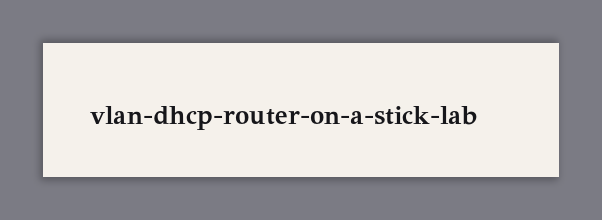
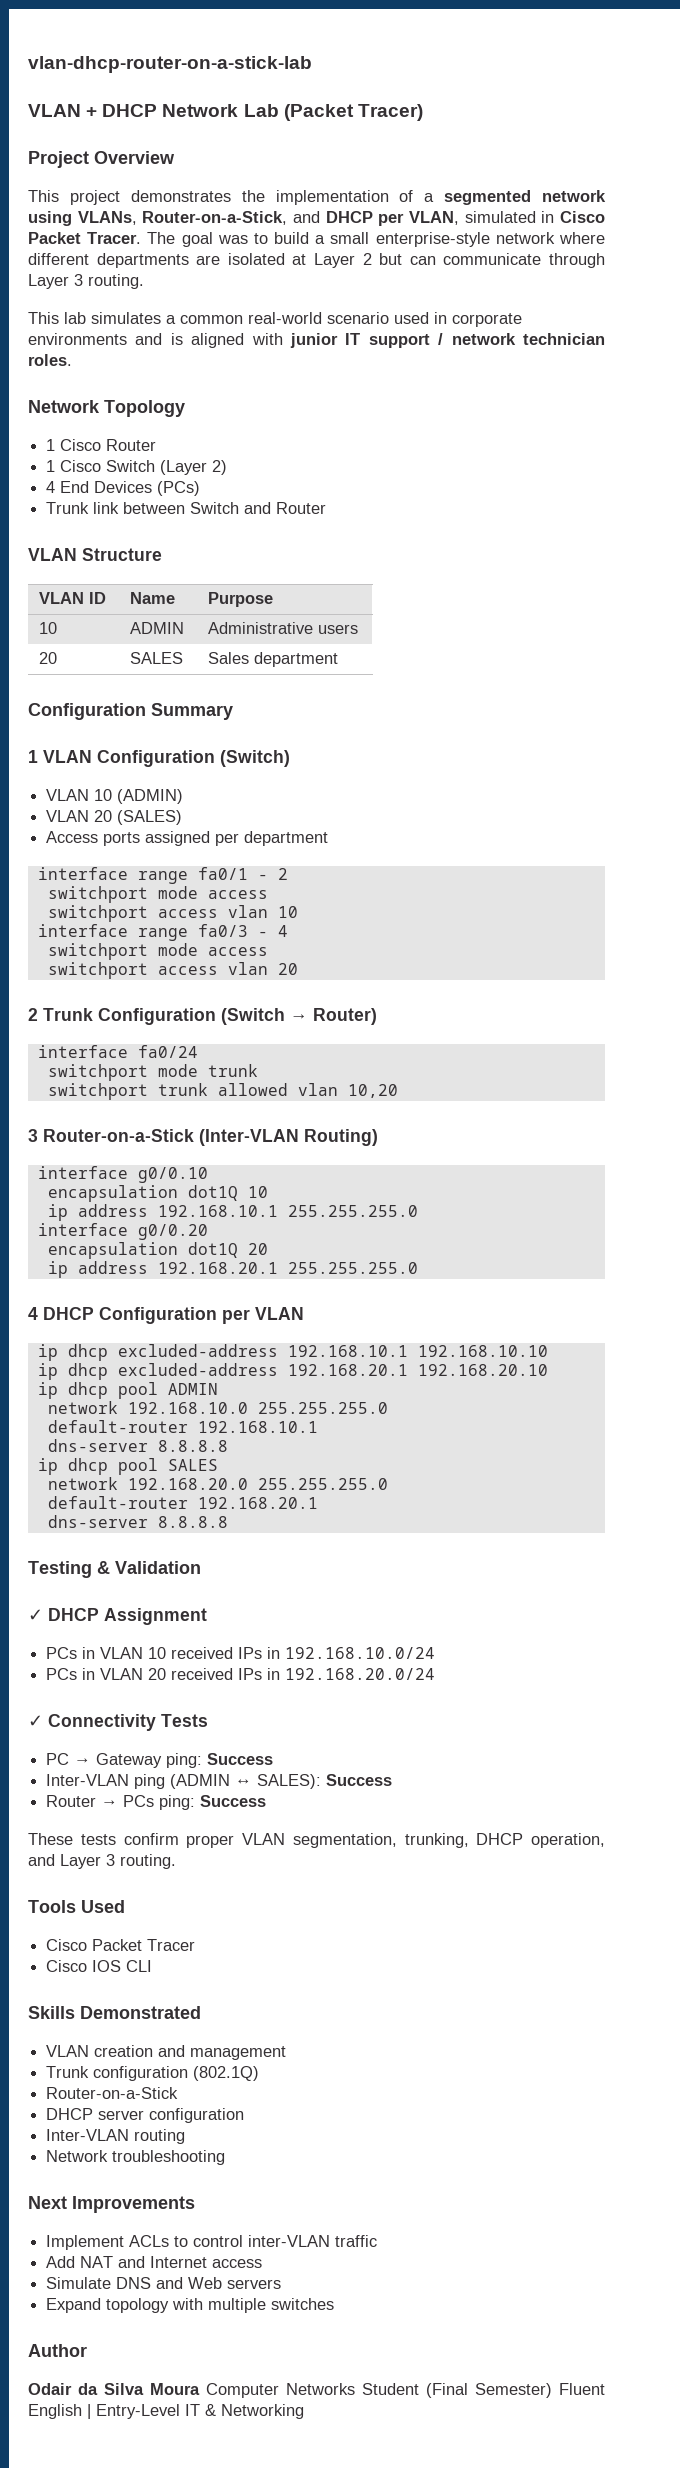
(477, 118) none -> [28,104,423,121] [28,151,175,168] [28,190,606,205] [28,211,605,226] [28,232,605,247] [28,253,606,268] [28,274,144,289] [28,312,522,327] [28,333,605,348] [28,354,72,366] [28,400,185,417] [46,439,157,451] [46,460,228,475] [46,481,201,496] [46,502,327,514] [28,548,162,561] [39,592,107,604] [130,592,176,604] [208,592,274,607] [39,622,58,634] [130,622,185,634] [208,622,359,634] [39,652,58,664] [130,652,184,664] [208,652,339,667] [28,703,233,720] [28,750,290,767] [46,789,184,804] [46,810,183,825] [46,831,329,846] [37,867,288,884] [47,886,268,903] [47,905,298,922] [37,924,288,941] [47,943,268,960] [47,962,298,979] [28,1008,377,1025] [37,1045,198,1058] [47,1064,258,1081] [47,1083,398,1100] [28,1129,378,1146] [37,1166,208,1183] [47,1185,268,1202] [47,1204,418,1221] [37,1223,208,1240] [47,1242,268,1259] [47,1261,418,1278] [28,1307,304,1324] [37,1344,548,1361] [37,1363,548,1380] [37,1382,218,1399] [47,1401,388,1414] [47,1420,318,1433] [47,1439,228,1452] [37,1458,218,1475] [47,1477,388,1490] [47,1496,318,1509] [47,1515,228,1528] [28,1561,201,1578] [28,1608,207,1625] [46,1647,436,1659] [46,1668,436,1680] [28,1714,208,1731] [46,1753,274,1768] [46,1774,393,1789] [46,1795,267,1810] [28,1833,605,1848] [28,1854,176,1869] [28,1900,125,1913] [46,1939,196,1951] [46,1960,153,1972] [28,2006,201,2019] [46,2045,287,2060] [46,2066,260,2081] [46,2087,179,2099] [46,2108,245,2123] [46,2129,186,2144] [46,2150,226,2165] [28,2196,195,2213] [46,2235,378,2250] [46,2256,263,2268] [46,2277,282,2289] [46,2298,335,2313] [28,2344,87,2357] [28,2383,605,2398] [28,2404,304,2419] // VLAN + DHCP Network Lab (Packet Tracer) // Project Overview // This project demonstrates the implementation of a segmented network using VLANs, Router-on-a-Stick, and DHCP per VLAN, simulated in Cisco Packet Tracer. The goal was to build a small enterprise-style network where different departments are isolated at Layer 2 but can communicate through Layer 3 routing. // This lab simulates a common real-world scenario used in corporate environments and is aligned with junior IT support / network technician roles. // Network Topology // 1 Cisco Router // 1 Cisco Switch (Layer 2) // 4 End Devices (PCs) // Trunk link between Switch and Router // VLAN Structure // VLAN ID | Name | Purpose // 10 | ADMIN | Administrative users // 20 | SALES | Sales department // Configuration Summary // 1 VLAN Configuration (Switch) // VLAN 10 (ADMIN) // VLAN 20 (SALES) // Access ports assigned per department // interface range fa0/1 - 2 // switchport mode access // switchport access vlan 10 // interface range fa0/3 - 4 // switchport mode access // switchport access vlan 20 // 2 Trunk Configuration (Switch → Router) // interface fa0/24 // switchport mode trunk // switchport trunk allowed vlan 10,20 // 3 Router-on-a-Stick (Inter-VLAN Routing) // interface g0/0.10 // encapsulation dot1Q 10 // ip address 192.168.10.1 255.255.255.0 // interface g0/0.20 // encapsulation dot1Q 20 // ip address 192.168.20.1 255.255.255.0 // 4 DHCP Configuration per VLAN // ip dhcp excluded-address 192.168.10.1 192.168.10.10 // ip dhcp excluded-address 192.168.20.1 192.168.20.10 // ip dhcp pool ADMIN // network 192.168.10.0 255.255.255.0 // default-router 192.168.10.1 // dns-server 8.8.8.8 // ip dhcp pool SALES // network 192.168.20.0 255.255.255.0 // default-router 192.168.20.1 // dns-server 8.8.8.8 // Testing & Validation // ✓ DHCP Assignment // PCs in VLAN 10 received IPs in 192.168.10.0/24 // PCs in VLAN 20 received IPs in 192.168.20.0/24 // ✓ Connectivity Tests // PC → Gateway ping: Success // Inter-VLAN ping (ADMIN ↔ SALES): Success // Router → PCs ping: Success // These tests confirm proper VLAN segmentation, trunking, DHCP operation, and Layer 3 routing. // Tools Used // Cisco Packet Tracer // Cisco IOS CLI // Skills Demonstrated // VLAN creation and management // Trunk configuration (802.1Q) // Router-on-a-Stick // DHCP server configuration // Inter-VLAN routing // Network troubleshooting // Next Improvements // Implement ACLs to control inter-VLAN traffic // Add NAT and Internet access // Simulate DNS and Web servers // Expand topology with multiple switches // Author // Odair da Silva Moura Computer Networks Student (Final Semester) Fluent English | Entry-Level IT & Networking

